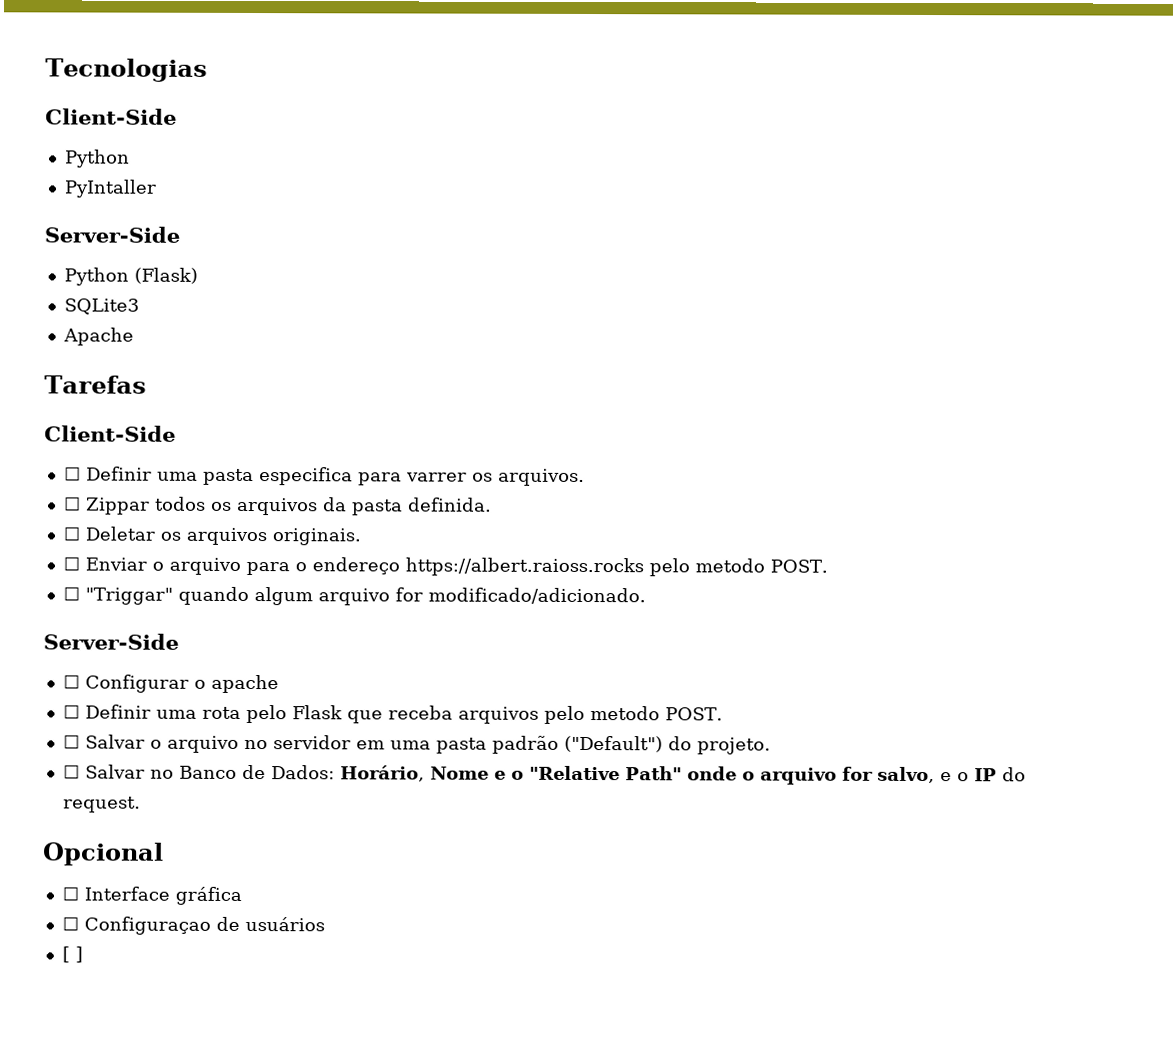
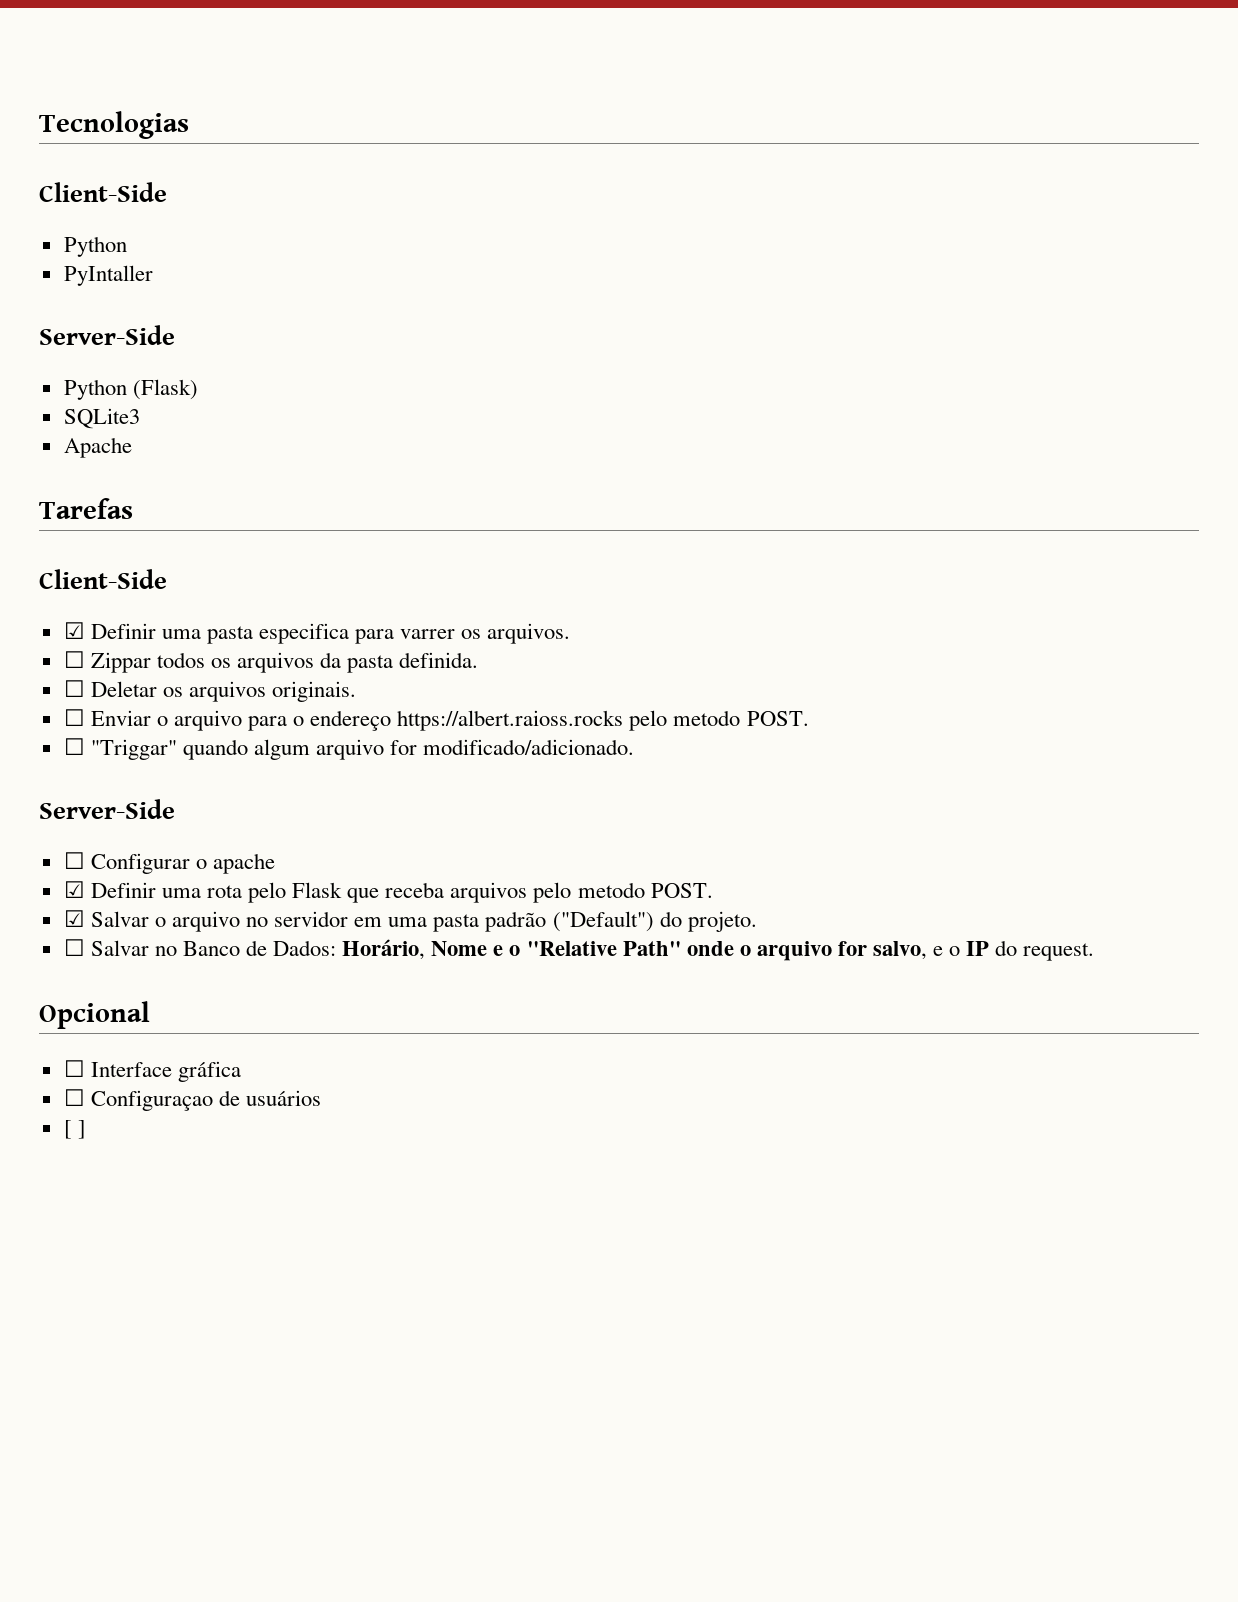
[63,466,81,481] ☐ -> [63,622,85,639] ☑
[62,704,80,719] ☐ -> [63,881,85,898] ☑
[62,734,80,749] ☐ -> [63,910,85,927] ☑

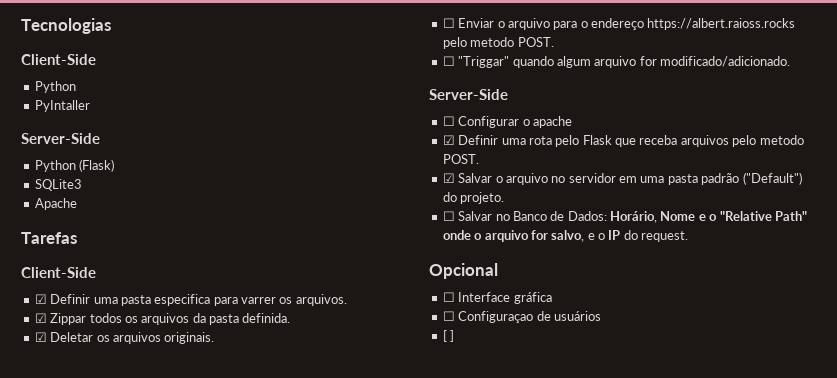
[63,651,85,668] ☐ -> [34,313,47,323] ☑
[63,680,85,697] ☐ -> [34,332,47,342] ☑

